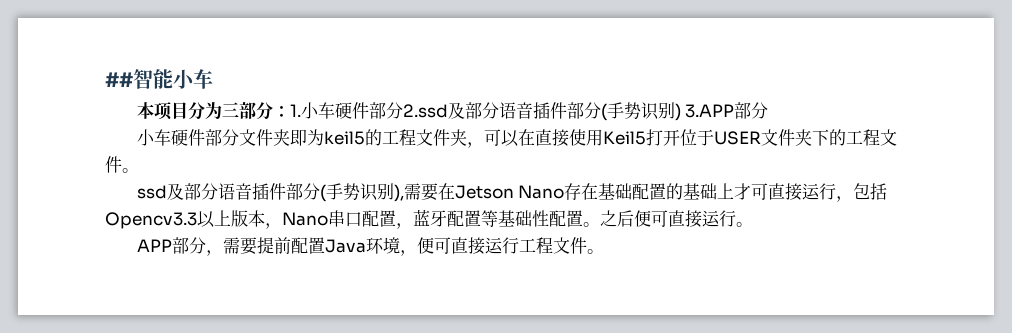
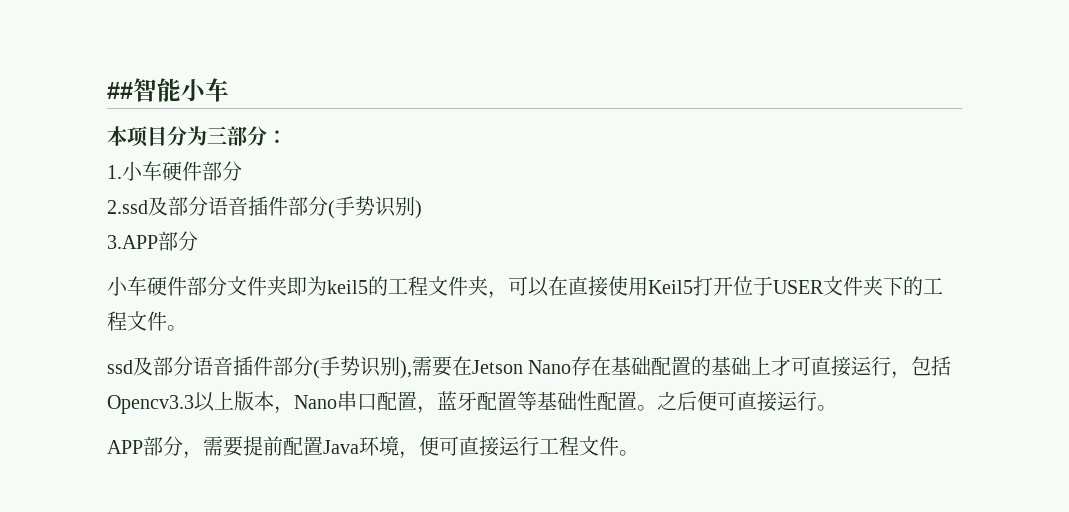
(290, 111) none -> (287, 137) //
(403, 110) none -> (242, 171) //
(681, 112) none -> (422, 209) //

